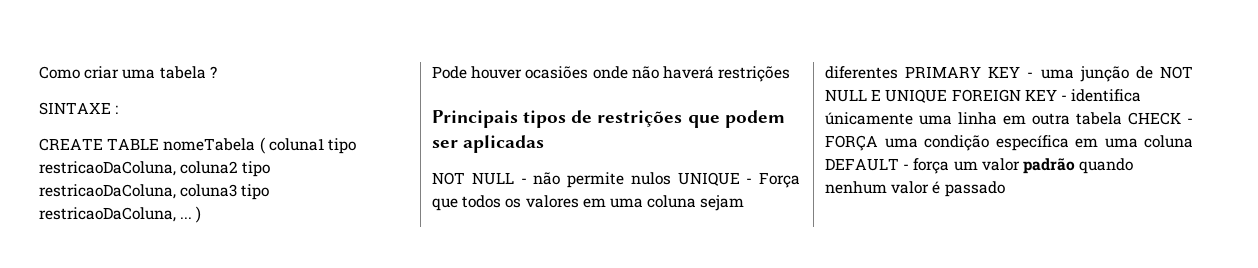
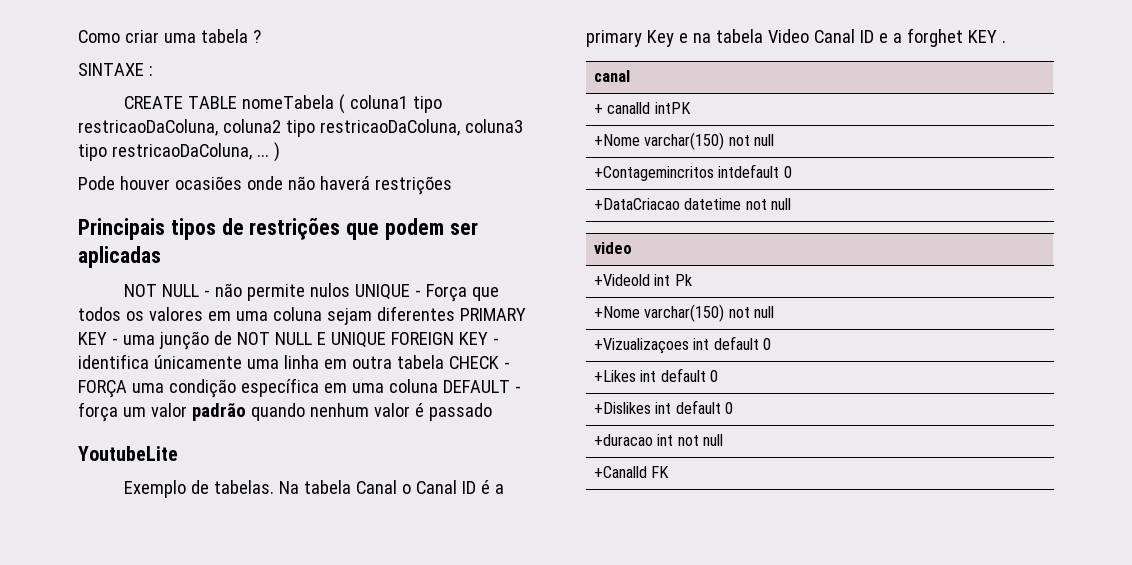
(1005, 189) none -> [78,446,178,461] [123,480,504,498] [586,28,1006,47] [593,70,630,82] [593,102,691,114] [593,132,775,150] [593,164,792,181] [593,198,792,210] [593,242,632,254] [593,274,692,286] [593,304,775,322] [593,336,772,354] [593,368,719,382] [593,400,734,414] [593,434,724,446] [593,466,670,478] // YoutubeLite // Exemplo de tabelas. Na tabela Canal o Canal ID é a primary Key e na tabela Video Canal ID e a forghet KEY . // canal // + canalld intPK // +Nome varchar(150) not null // +Contagemincritos intdefault 0 // +DataCriacao datetime not null // video // +Videold int Pk // +Nome varchar(150) not null // +Vizualizaçoes int default 0 // +Likes int default 0 // +Dislikes int default 0 // +duracao int not null // +Canalld FK

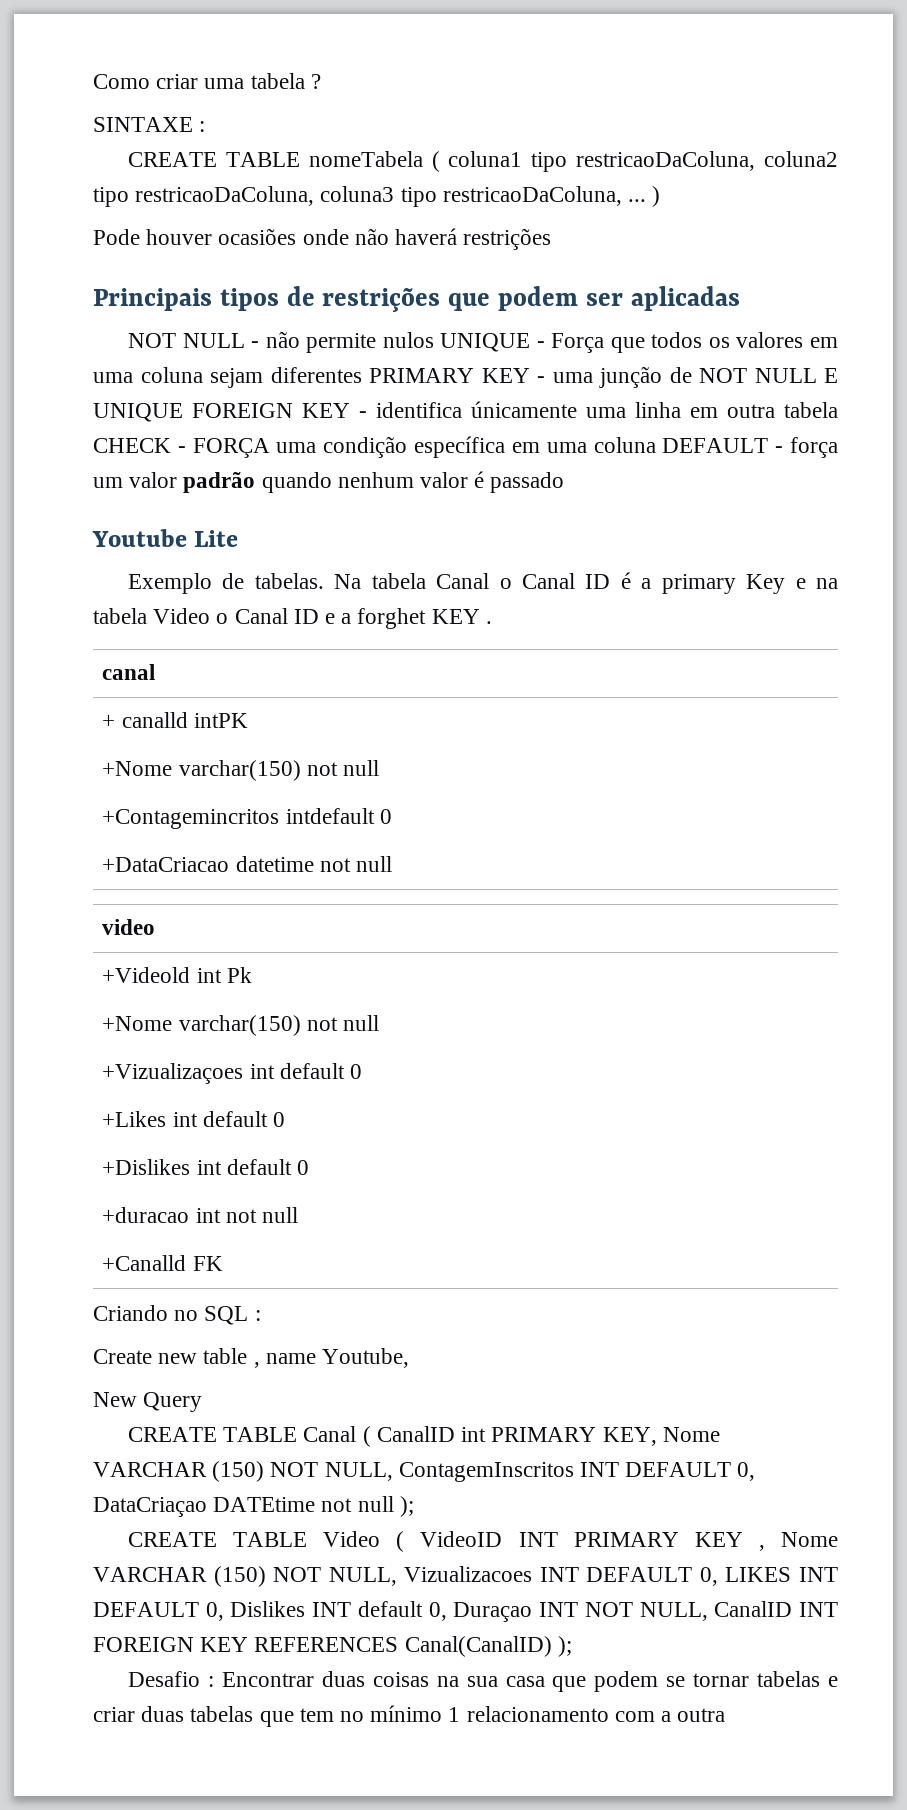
[78,446,178,461] YoutubeLite -> [92,529,239,547] Youtube Lite
(809, 36) none -> [216,613,229,624] o
(670, 472) none -> [93,1305,261,1325] [93,1348,410,1368] [93,1392,203,1412] [128,1426,720,1447] [93,1461,756,1482] [93,1496,414,1517] [128,1531,838,1552] [93,1566,838,1587] [93,1601,839,1622] [93,1636,572,1657] [128,1671,838,1692] [93,1705,726,1727] // Criando no SQL : // Create new table , name Youtube, // New Query // CREATE TABLE Canal ( CanalID int PRIMARY KEY, Nome VARCHAR (150) NOT NULL, ContagemInscritos INT DEFAULT 0, DataCriaçao DATEtime not null ); // CREATE TABLE Video ( VideoID INT PRIMARY KEY , Nome VARCHAR (150) NOT NULL, Vizualizacoes INT DEFAULT 0, LIKES INT DEFAULT 0, Dislikes INT default 0, Duraçao INT NOT NULL, CanalID INT FOREIGN KEY REFERENCES Canal(CanalID) ); // Desafio : Encontrar duas coisas na sua casa que podem se tornar tabelas e criar duas tabelas que tem no mínimo 1 relacionamento com a outra

